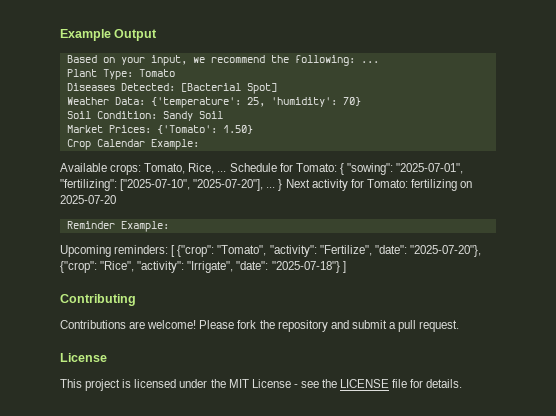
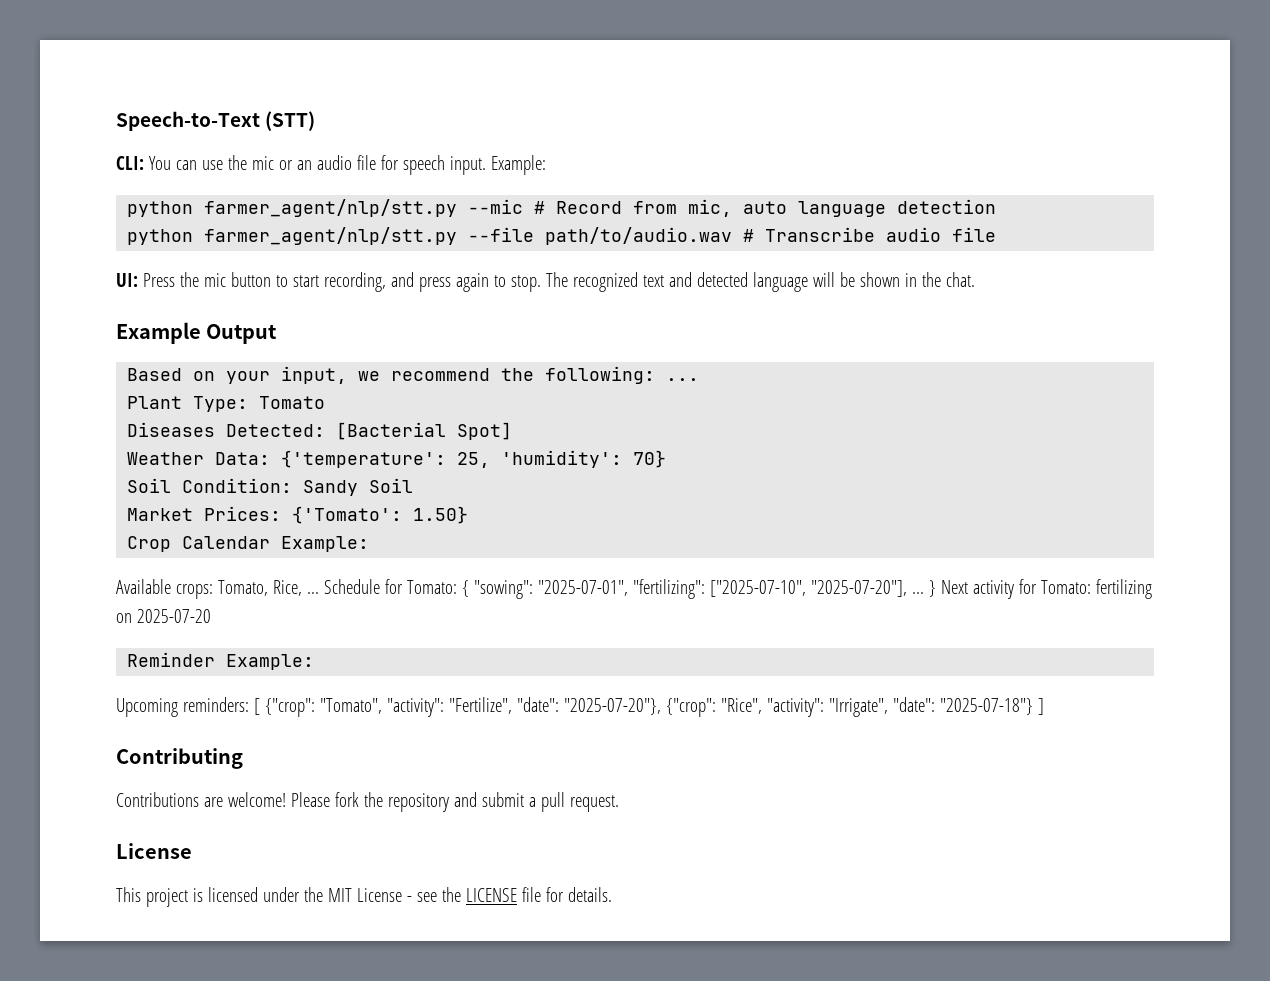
(60, 35) none -> [116,111,316,131] [116,155,546,175] [127,199,997,217] [127,227,997,245] [116,272,975,292] Speech-to-Text (STT) // CLI: You can use the mic or an audio file for speech input. Example: // python farmer_agent/nlp/stt.py --mic # Record from mic, auto language detection // python farmer_agent/nlp/stt.py --file path/to/audio.wav # Transcribe audio file // UI: Press the mic button to start recording, and press again to stop. The recognized text and detected language will be shown in the chat. //

